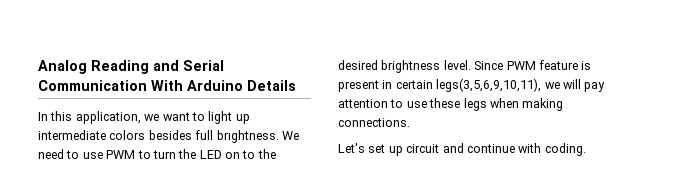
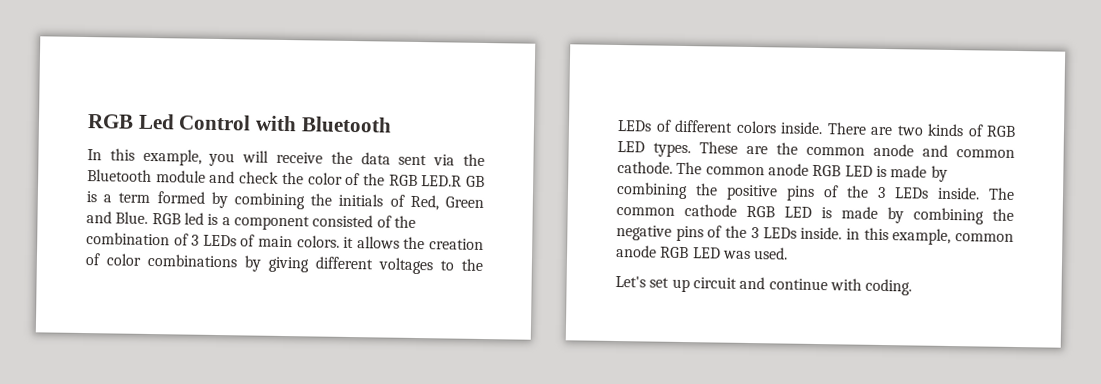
[38,60,224,74] [38,80,296,91] [38,111,250,124] [38,130,299,143] [38,149,276,159] [338,60,592,73] [338,78,606,92] [338,98,564,111] [338,118,410,127] Analog Reading and Serial Communication With Arduino Details // In this application, we want to light up intermediate colors besides full brıghtness. We need to use PWM to turn the LED on to the desired brightness level. Since PWM feature is present in certain legs(3,5,6,9,10,11), we will pay attention to use these legs when making connections. -> [87,113,392,133] [87,148,486,167] [87,169,485,188] [86,191,484,211] [86,211,416,231] [86,232,485,251] [85,253,483,275] [617,119,1016,137] [617,141,1015,158] [617,161,948,182] [616,181,1015,201] [616,204,1014,225] [616,224,1014,246] [616,244,789,260] RGB Led Control with Bluetooth // In this example, you will receive the data sent via the Bluetooth module and check the color of the RGB LED.R GB is a term formed by combining the initials of Red, Green and Blue. RGB led is a component consisted of the combination of 3 LEDs of main colors. it allows the creation of color combinations by giving different voltages to the LEDs of different colors inside. There are two kinds of RGB LED types. These are the common anode and common cathode. The common anode RGB LED is made by combining the positive pins of the 3 LEDs inside. The common cathode RGB LED is made by combining the negative pins of the 3 LEDs inside. in this example, common anode RGB LED was used.

